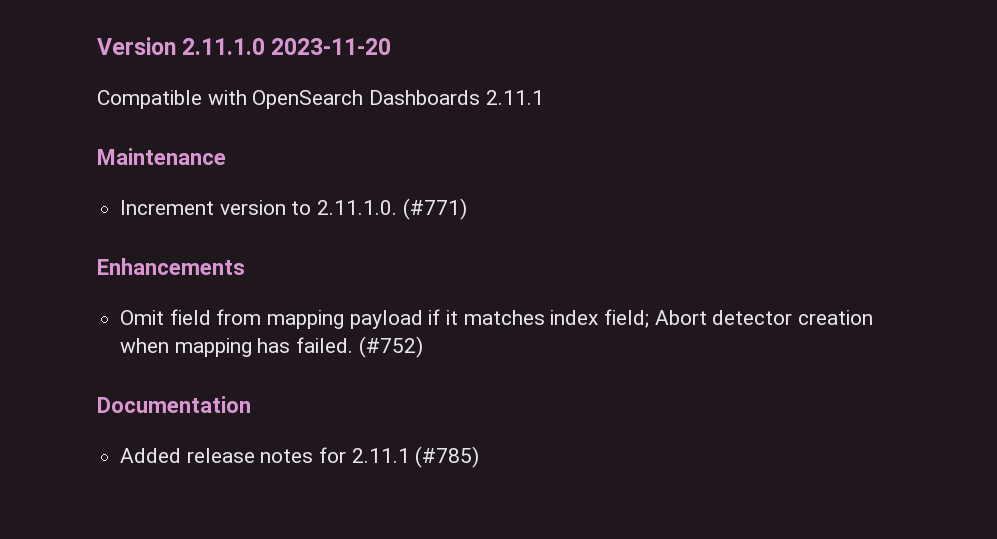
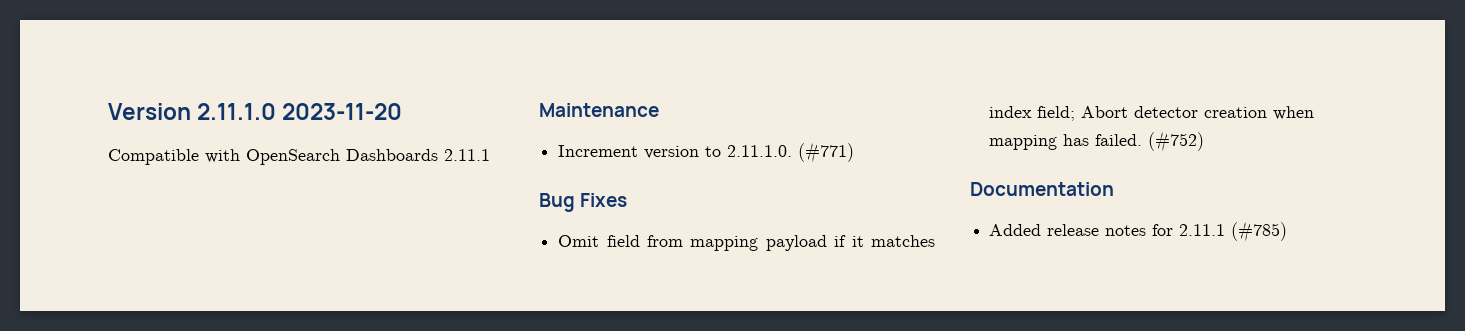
[97,258,245,275] Enhancements -> [539,193,628,212] Bug Fixes

